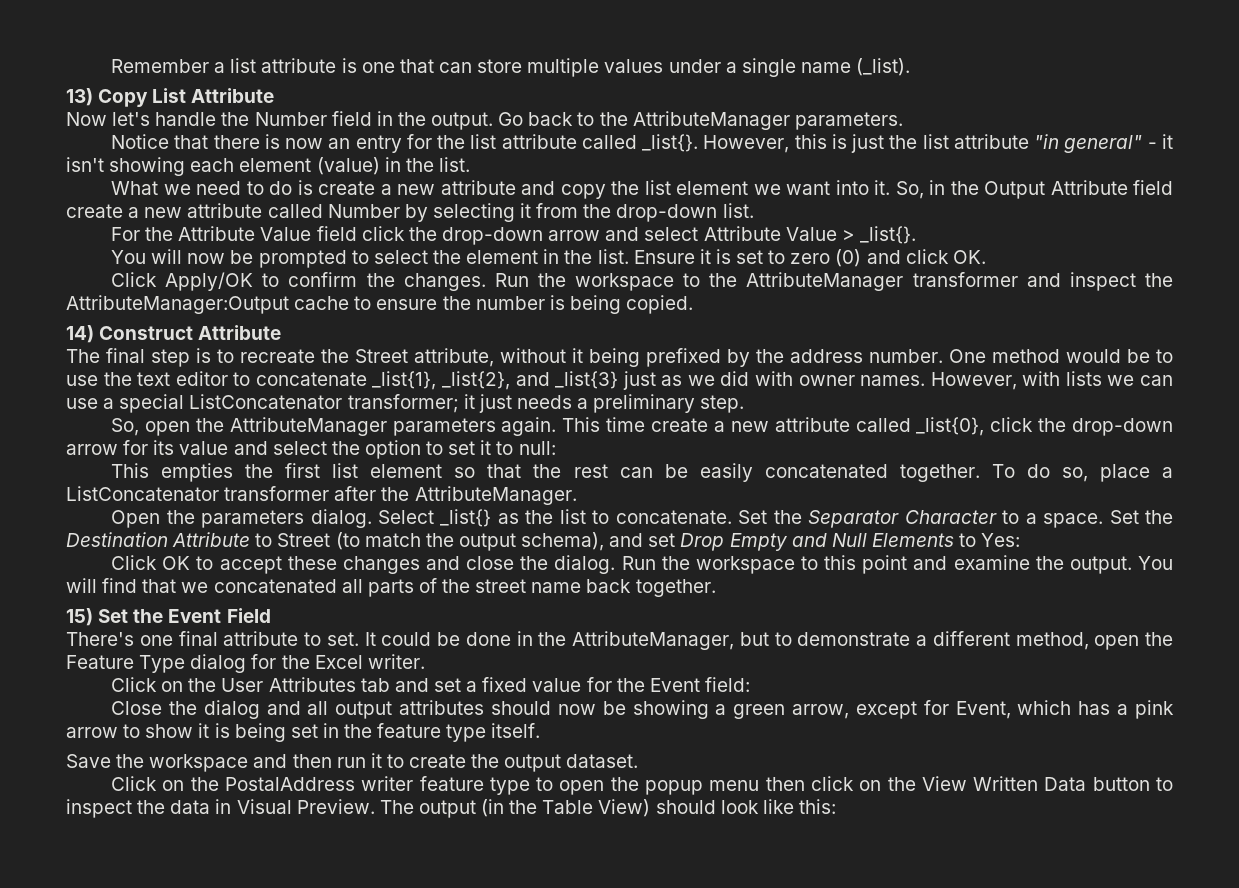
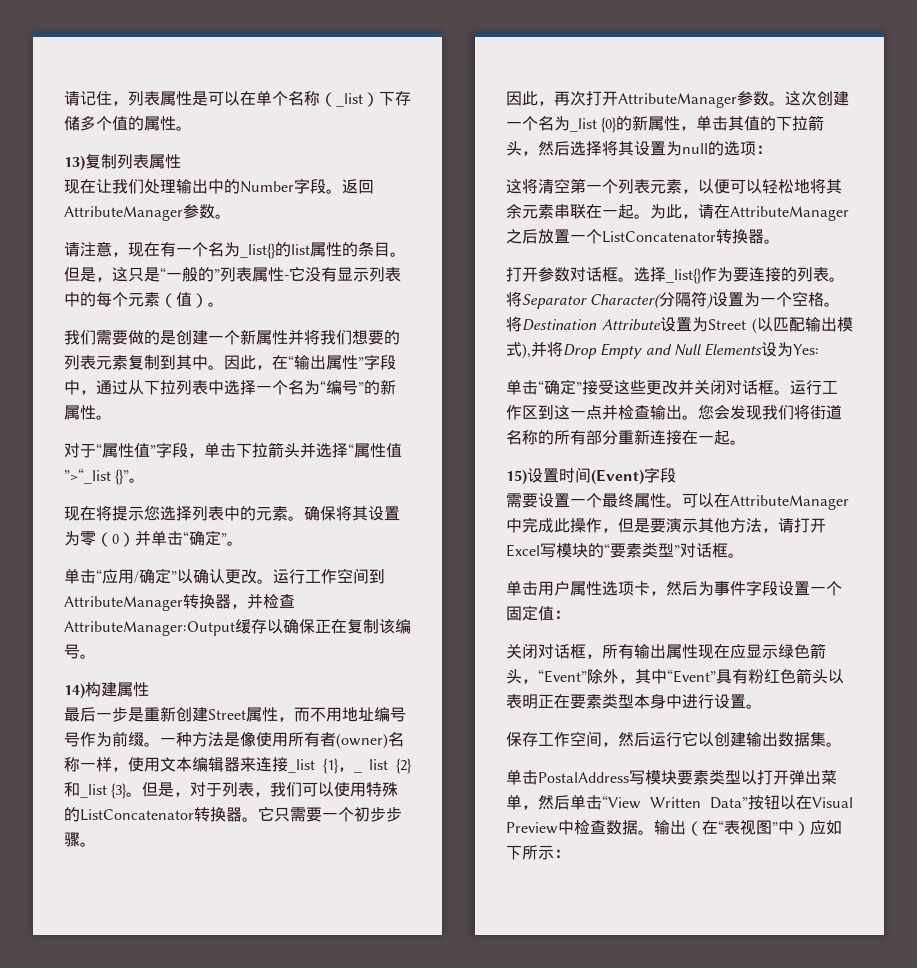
[111,58,911,77] [66,88,275,107] [66,111,903,130] [111,134,1174,153] [66,157,470,176] [111,180,1173,199] [66,203,754,222] [111,226,916,245] [111,249,986,268] [111,272,1174,291] [66,295,694,314] [66,325,282,343] [66,348,1173,367] [66,371,1173,390] [66,394,745,413] [111,417,1174,436] [66,440,556,459] [111,463,1173,482] [66,486,577,505] [111,509,1173,528] [66,532,676,551] Remember a list attribute is one that can store multiple values under a single name (_list). // 13) Copy List Attribute // Now let's handle the Number field in the output. Go back to the AttributeManager parameters. // Notice that there is now an entry for the list attribute called _list{}. However, this is just the list attribute "in general" - it isn't showing each element (value) in the list. // What we need to do is create a new attribute and copy the list element we want into it. So, in the Output Attribute field create a new attribute called Number by selecting it from the drop-down list. // For the Attribute Value field click the drop-down arrow and select Attribute Value > _list{}. // You will now be prompted to select the element in the list. Ensure it is set to zero (0) and click OK. // Click Apply/OK to confirm the changes. Run the workspace to the AttributeManager transformer and inspect the AttributeManager:Output cache to ensure the number is being copied. // 14) Construct Attribute // The final step is to recreate the Street attribute, without it being prefixed by the address number. One method would be to use the text editor to concatenate _list{1}, _list{2}, and _list{3} just as we did with owner names. However, with lists we can use a special ListConcatenator transformer; it just needs a preliminary step. // So, open the AttributeManager parameters again. This time create a new attribute called _list{0}, click the drop-down arrow for its value and select the option to set it to null: // This empties the first list element so that the rest can be easily concatenated together. To do so, place a ListConcatenator transformer after the AttributeManager. // Open the parameters dialog. Select _list{} as the list to concatenate. Set the Separator Character to a space. Set the Destination Attribute to Street (to match the output schema), and set -> [64,90,411,107] [64,115,192,131] [64,154,181,171] [64,178,374,194] [64,204,231,221] [64,241,406,259] [64,266,401,282] [64,292,224,308] [64,329,400,345] [64,354,396,370] [64,379,396,395] [64,405,112,420] [64,442,402,458] [64,468,146,485] [64,505,400,521] [64,530,243,547] [64,568,385,584] [64,593,295,611] [64,619,411,636] [64,644,96,659] [64,682,149,699] [64,706,406,722] [64,731,404,749] [64,757,362,774] [369,758,413,774] [64,782,399,799] [64,806,402,822] [64,832,96,847] [506,90,849,108] [506,115,825,133] [506,140,772,156] [506,178,842,194] [506,204,849,221] [506,229,780,244] [506,267,845,284] [506,291,841,309] [506,316,853,334] [506,341,563,359] 请记住，列表属性是可以在单个名称（_list）下存储多个值的属性。 // 13)复制列表属性 // 现在让我们处理输出中的Number字段。返回AttributeManager参数。 // 请注意，现在有一个名为_list{}的list属性的条目。但是，这只是“一般的”列表属性-它没有显示列表中的每个元素（值）。 // 我们需要做的是创建一个新属性并将我们想要的列表元素复制到其中。因此，在“输出属性”字段中，通过从下拉列表中选择一个名为“编号”的新属性。 // 对于“属性值”字段，单击下拉箭头并选择“属性值”>“_list {}”。 // 现在将提示您选择列表中的元素。确保将其设置为零（0）并单击“确定”。 // 单击“应用/确定”以确认更改。运行工作空间到AttributeManager转换器，并检查AttributeManager:Output缓存以确保正在复制该编号。 // 14)构建属性 // 最后一步是重新创建Street属性，而不用地址编号号作为前缀。一种方法是像使用所有者(owner)名称一样，使用文本编辑器来连接_list {1}，_ list {2}和_list {3}。但是，对于列表，我们可以使用特殊的ListConcatenator转换器。它只需要一个初步步骤。 // 因此，再次打开AttributeManager参数。这次创建一个名为_list {0}的新属性，单击其值的下拉箭头，然后选择将其设置为null的选项： // 这将清空第一个列表元素，以便可以轻松地将其余元素串联在一起。为此，请在AttributeManager之后放置一个ListConcatenator转换器。 // 打开参数对话框。选择_list{}作为要连接的列表。将Separator Character(分隔符)设置为一个空格。将Destination Attribute设置为Street (以匹配输出模式),并将
[959,533,977,547] to -> [761,342,794,357] 设为
[111,555,1173,574] [66,578,716,597] [66,608,271,626] [66,631,1173,650] [66,654,425,673] [111,677,750,692] [111,700,1175,719] [66,723,541,742] [66,753,639,772] [111,776,1173,795] [66,799,836,818] Click OK to accept these changes and close the dialog. Run the workspace to this point and examine the output. You will find that we concatenated all parts of the street name back together. // 15) Set the Event Field // There's one final attribute to set. It could be done in the AttributeManager, but to demonstrate a different method, open the Feature Type dialog for the Excel writer. // Click on the User Attributes tab and set a fixed value for the Event field: // Close the dialog and all output attributes should now be showing a green arrow, except for Event, which has a pink arrow to show it is being set in the feature type itself. // Save the workspace and then run it to create the output dataset. // Click on the PostalAddress writer feature type to open the popup menu then click on the View Written Data button to inspect the data in Visual Preview. The output (in the Table View) should look like this: -> [506,379,838,395] [506,404,842,420] [506,429,746,445] [506,467,676,485] [506,493,849,510] [506,517,826,533] [506,542,744,558] [506,580,842,596] [506,605,570,621] [506,643,826,659] [506,668,844,684] [506,693,762,709] [506,731,842,747] [506,769,837,785] [506,794,853,810] [506,819,842,836] [506,845,570,860] 单击“确定”接受这些更改并关闭对话框。运行工作区到这一点并检查输出。您会发现我们将街道名称的所有部分重新连接在一起。 // 15)设置时间(Event)字段 // 需要设置一个最终属性。可以在AttributeManager中完成此操作，但是要演示其他方法，请打开Excel写模块的“要素类型”对话框。 // 单击用户属性选项卡，然后为事件字段设置一个固定值： // 关闭对话框，所有输出属性现在应显示绿色箭头，“Event”除外，其中“Event”具有粉红色箭头以表明正在要素类型本身中进行设置。 // 保存工作空间，然后运行它以创建输出数据集。 // 单击PostalAddress写模块要素类型以打开弹出菜单，然后单击“View Written Data”按钮以在Visual Preview中检查数据。输出（在“表视图”中）应如下所示：

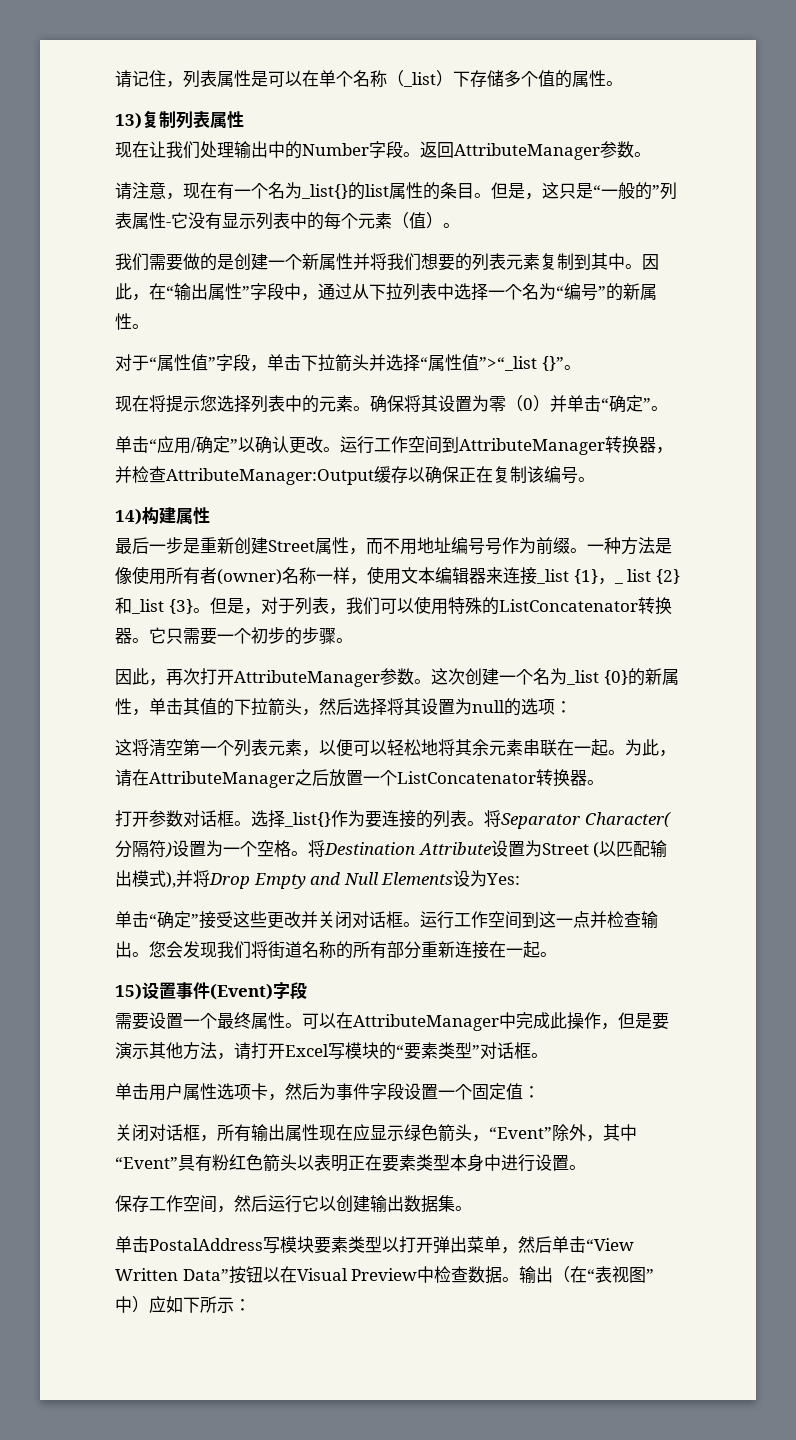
(386, 814) none -> [285,627,302,645] 的
[522,405,538,419] 区 -> [488,911,522,929] 空间
[559,467,591,483] 时间 -> [176,982,210,999] 事件

